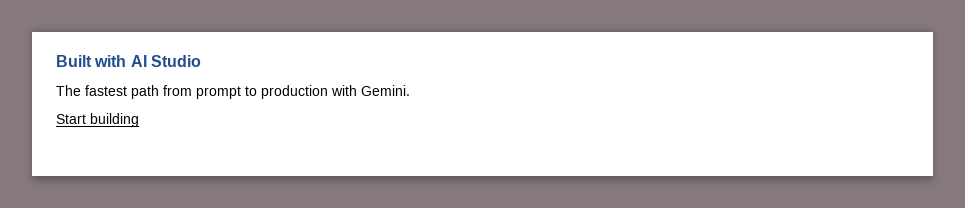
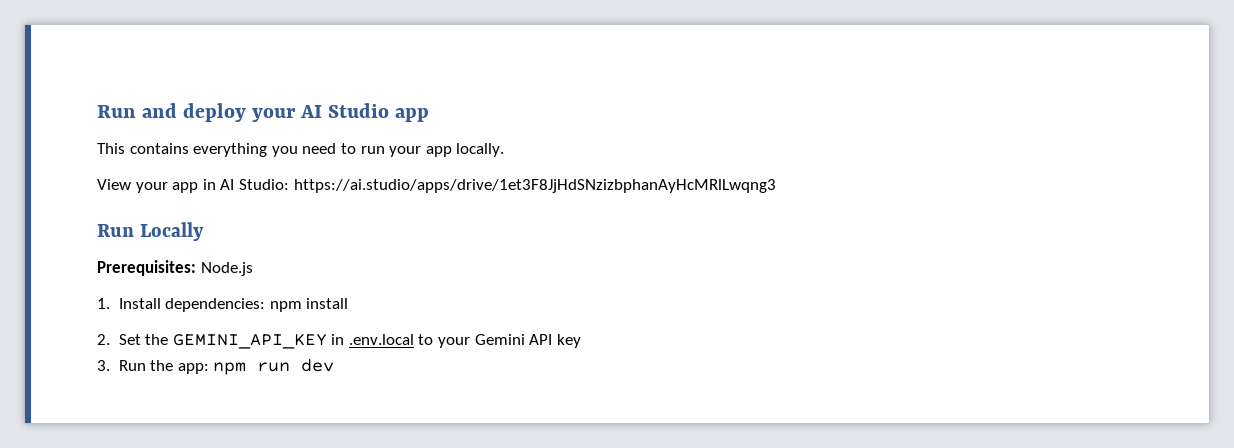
[56,55,201,67] [56,85,410,99] [56,113,139,127] Built with AI Studio // The fastest path from prompt to production with Gemini. // Start building -> [97,103,430,122] [97,143,505,157] [97,179,776,193] [97,222,204,241] [97,260,253,276] [97,298,349,312] [97,334,581,349] [97,359,335,375] Run and deploy your AI Studio app // This contains everything you need to run your app locally. // View your app in AI Studio: https://ai.studio/apps/drive/1et3F8JjHdSNzizbphanAyHcMRlLwqng3 // Run Locally // Prerequisites: Node.js // 1. Install dependencies: npm install // 2. Set the GEMINI_API_KEY in .env.local to your Gemini API key // 3. Run the app: npm run dev

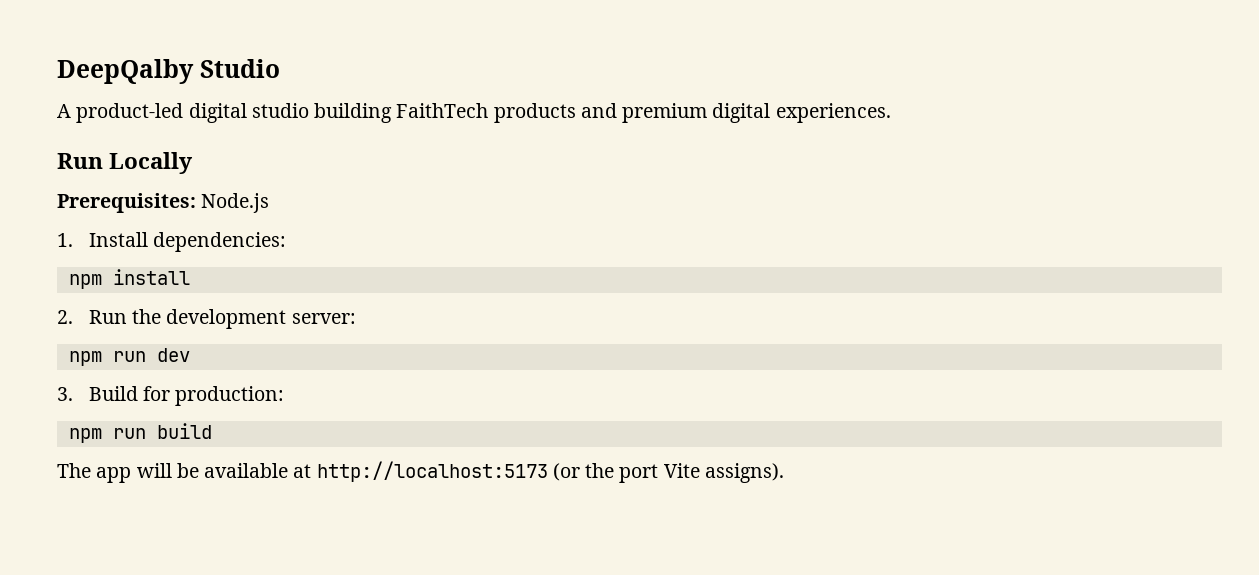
[97,103,430,122] [97,143,505,157] [97,179,776,193] Run and deploy your AI Studio app // This contains everything you need to run your app locally. // View your app in AI Studio: https://ai.studio/apps/drive/1et3F8JjHdSNzizbphanAyHcMRlLwqng3 -> [57,59,280,84] [57,103,891,123] DeepQalby Studio // A product-led digital studio building FaithTech products and premium digital experiences.
(266, 305) none -> (287, 242) //
[118,334,581,349] [97,359,335,375] Set the GEMINI_API_KEY in .env.local to your Gemini API key // 3. Run the app: npm run dev -> [88,309,356,329] [68,348,190,366] [57,386,285,406] [68,423,212,443] [57,461,784,483] Run the development server: // npm run dev // 3. Build for production: // npm run build // The app will be available at http://localhost:5173 (or the port Vite assigns).

